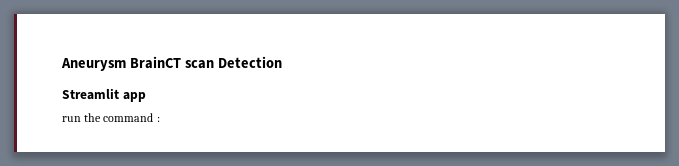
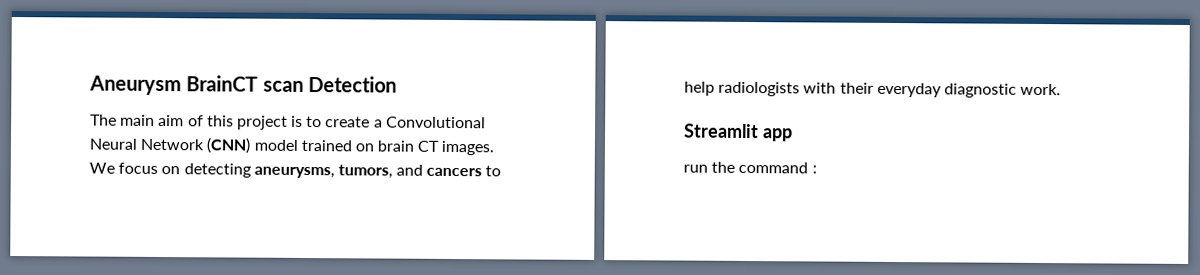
(282, 62) none -> [90,114,486,130] [89,137,495,156] [89,162,502,179] [684,81,1062,98] // The main aim of this project is to create a Convolutional Neural Network (CNN) model trained on brain CT images. We focus on detecting aneurysms, tumors, and cancers to help radiologists with their everyday diagnostic work.

